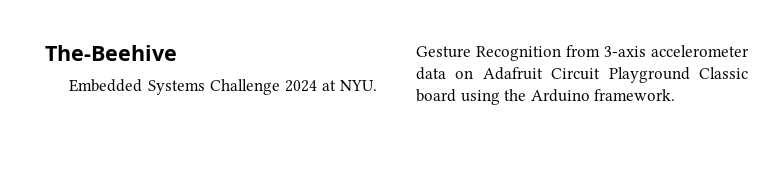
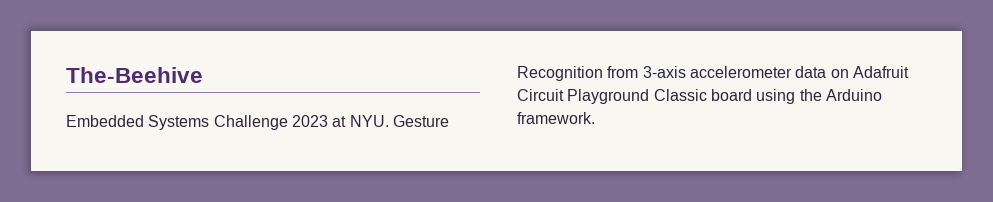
[284,80,317,92] 2024 -> [291,115,328,127] 2023

